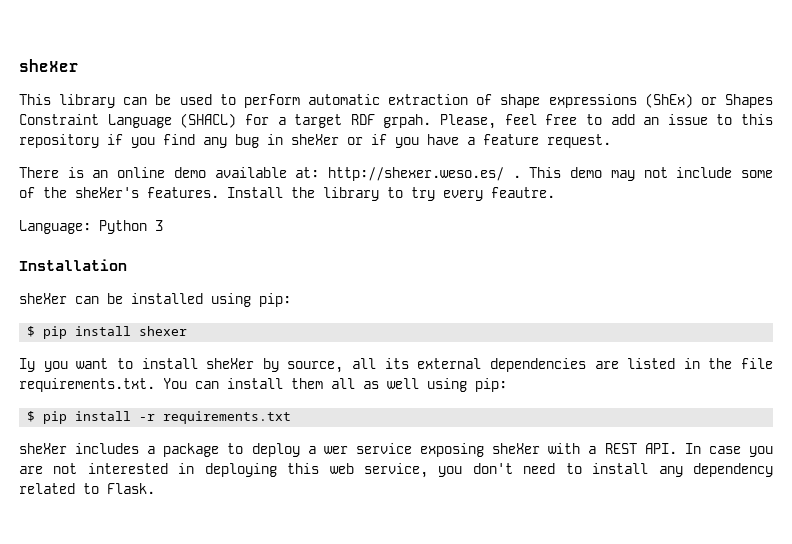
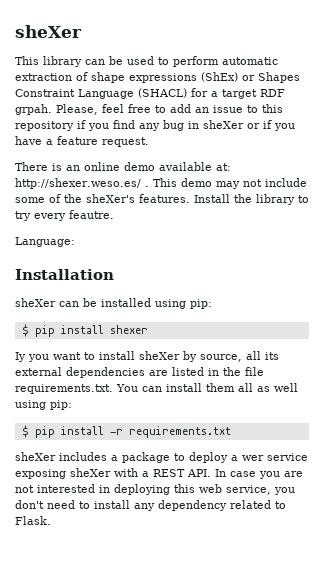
[99,220,163,234] Python 3 -> (75, 242) none

